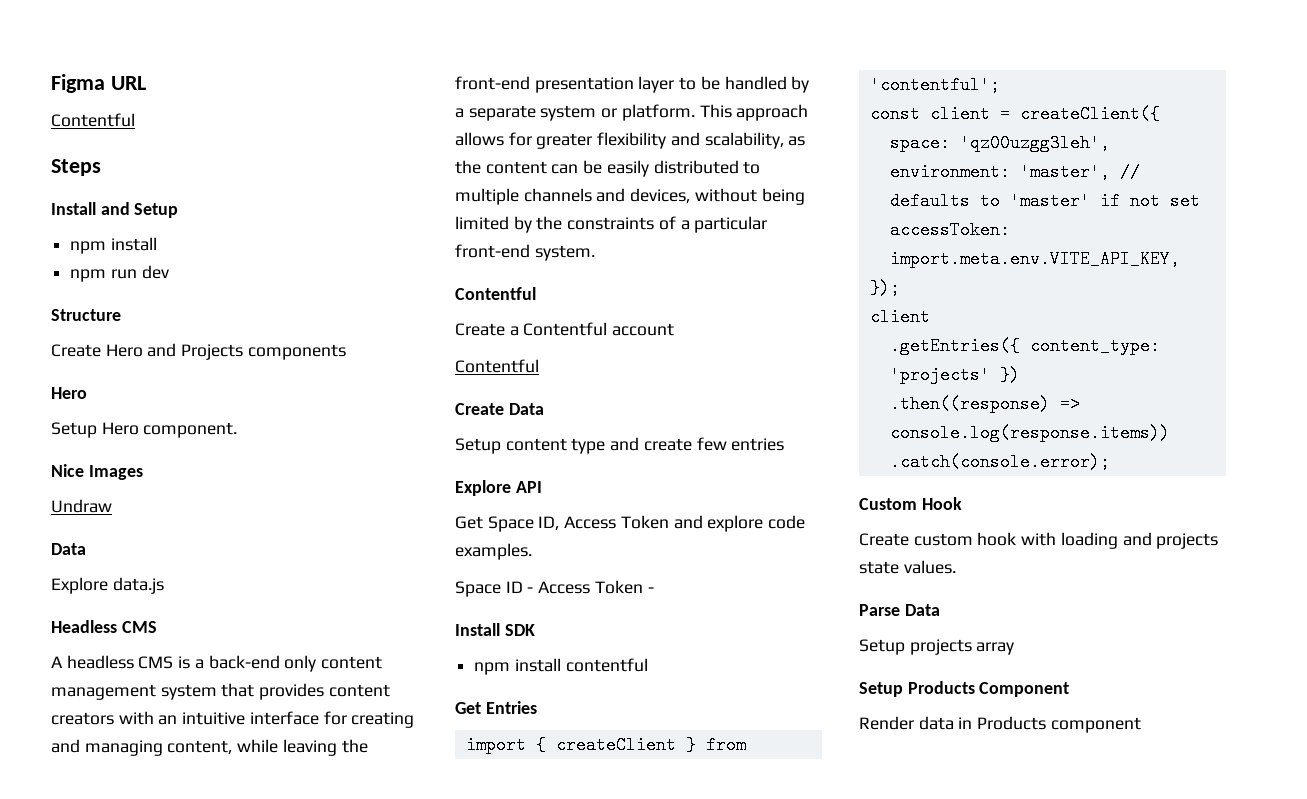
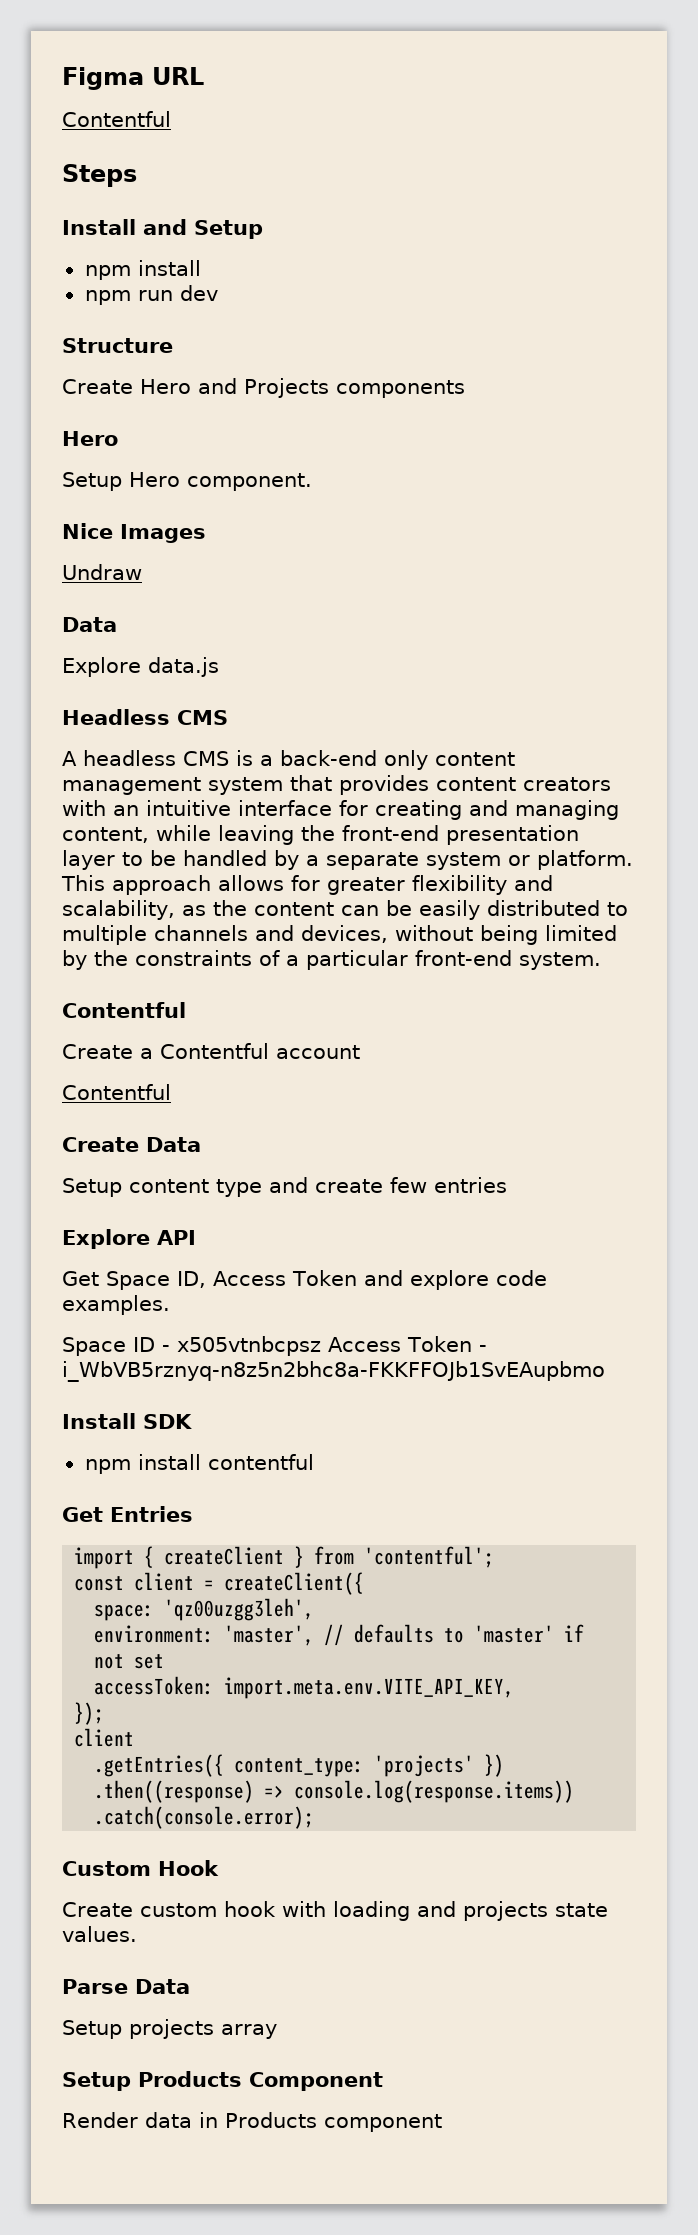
(534, 590) none -> [177,1336,321,1356] x505vtnbcpsz
(654, 590) none -> [62,1361,605,1382] i_WbVB5rznyq-n8z5n2bhc8a-FKKFFOJb1SvEAupbmo

